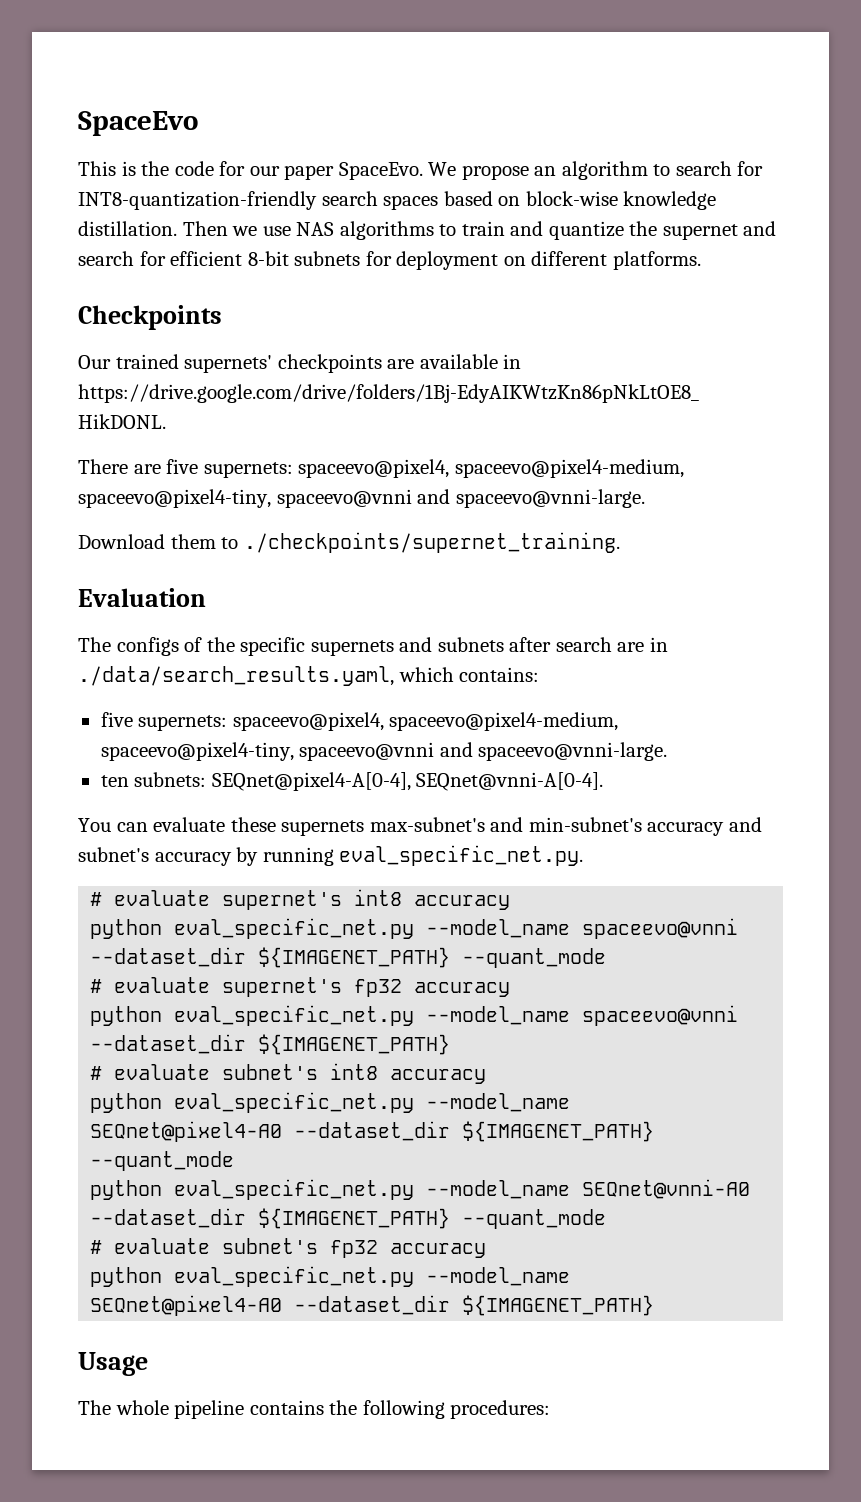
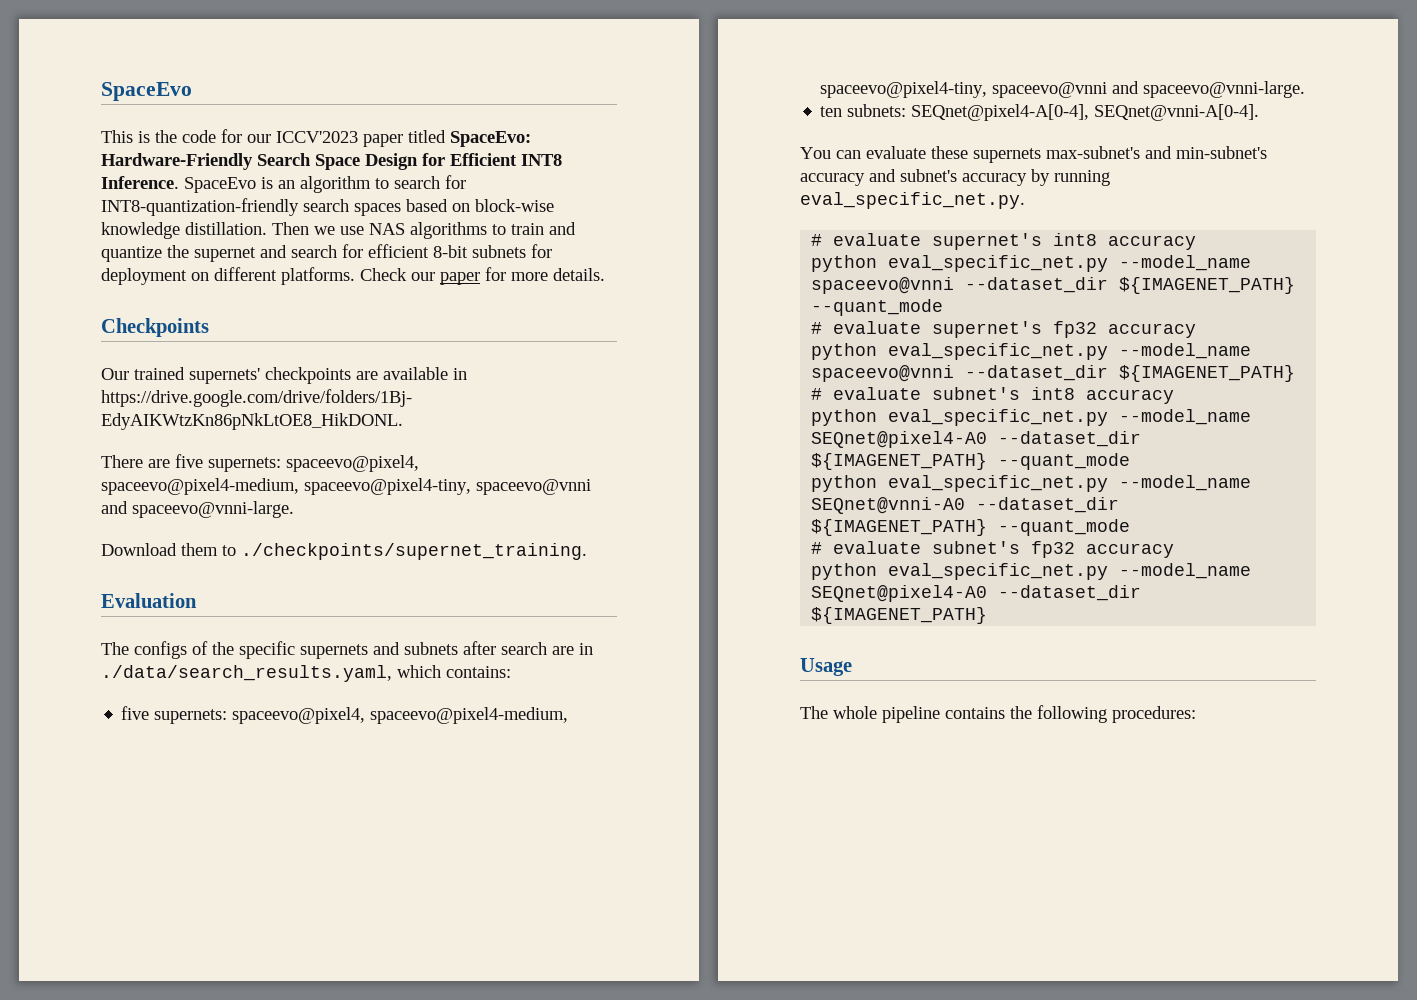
[284,162,529,180] paper SpaceEvo. We propose -> [276,130,531,147] [101,153,562,170] [101,176,273,193] ICCV'2023 paper titled SpaceEvo: Hardware-Friendly Search Space Design for Efficient INT8 Inference. SpaceEvo is
(701, 260) none -> [360,267,605,285] Check our paper for more details.

